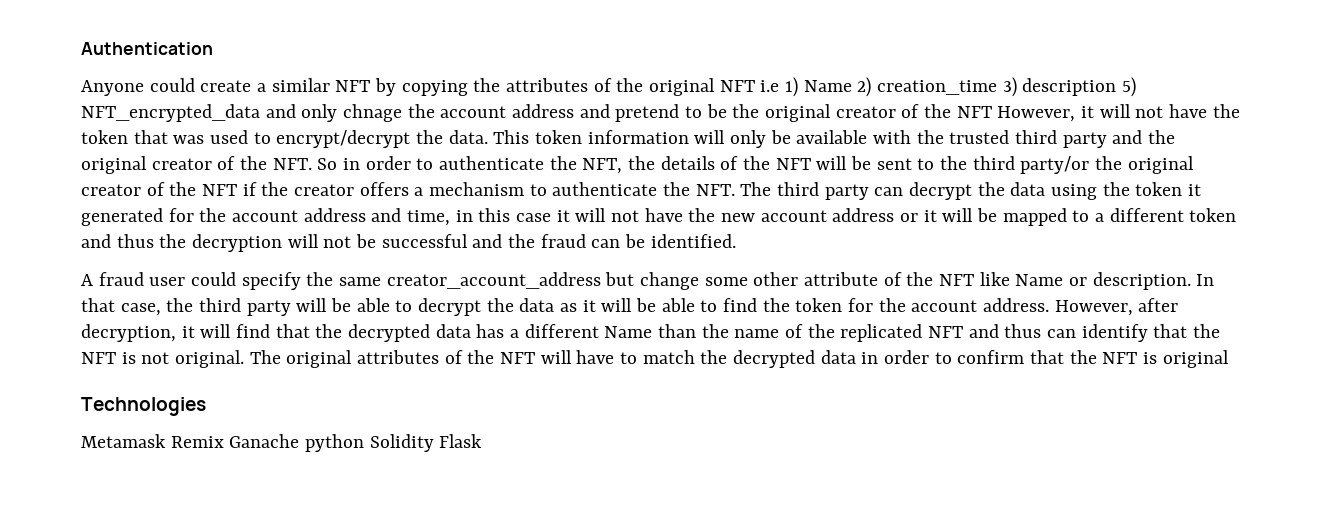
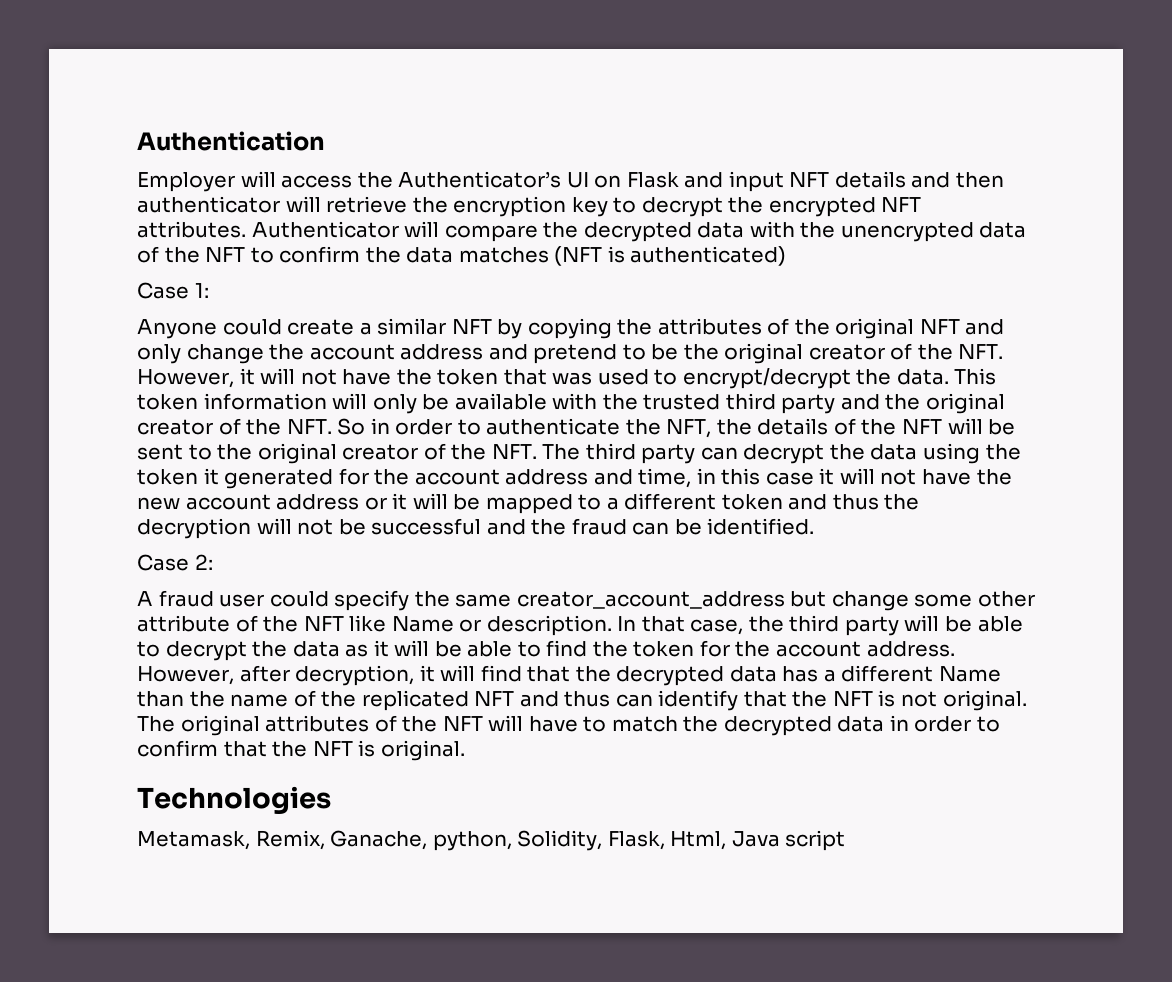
(213, 48) none -> [137,171,1004,192] [137,196,922,217] [137,221,1027,242] [137,246,787,266] [137,282,209,299] // Employer will access the Authenticator’s UI on Flask and input NFT details and then authenticator will retrieve the encryption key to decrypt the encrypted NFT attributes. Authenticator will compare the decrypted data with the unencrypted data of the NFT to confirm the data matches (NFT is authenticated) // Case 1:
[760,77,1137,97] [81,104,260,122] i.e 1) Name 2) creation_time 3) description 5) NFT_encrypted_data -> (960, 326) none
[343,104,403,122] chnage -> [186,344,264,364] change
[956,106,992,118] NFT -> [958,344,1004,359] NFT.
[972,156,1194,174] [81,182,691,196] third party/or the original creator of the NFT if the creator offers a mechanism to authenticate the -> [257,443,487,464] original creator of the
(736, 241) none -> [137,554,213,571] // Case 2:
[1162,350,1229,368] original -> [380,740,465,761] original.
[81,434,483,452] Metamask Remix Ganache python Solidity Flask -> [137,830,846,851] Metamask, Remix, Ganache, python, Solidity, Flask, Html, Java script

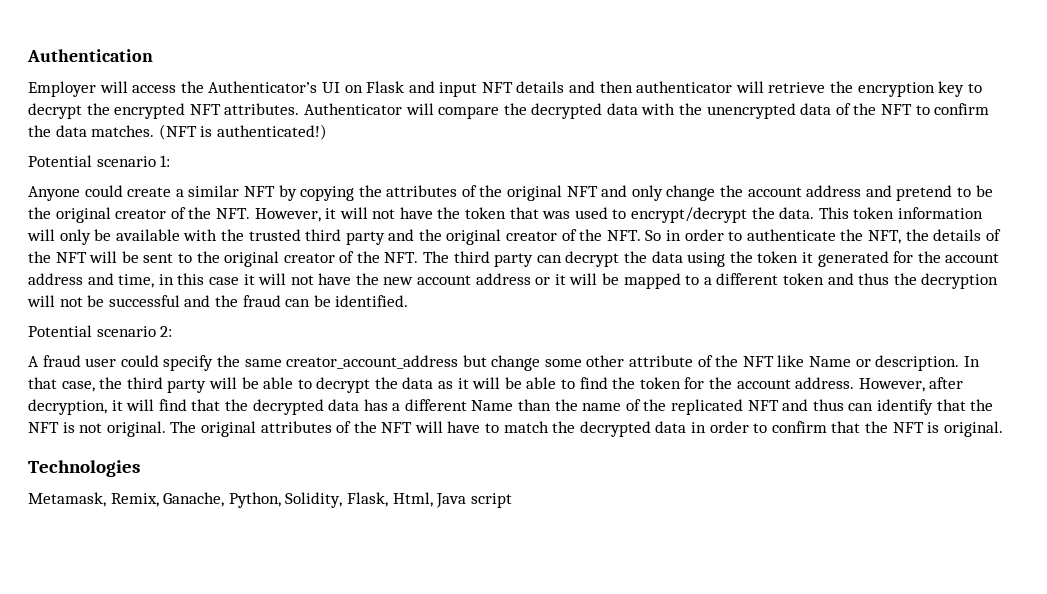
[458,247,549,263] matches -> [91,125,155,137] matches.
[630,246,787,266] [137,282,189,299] authenticated) // Case -> [216,124,327,140] [28,155,156,167] authenticated!) // Potential scenario
[137,554,189,571] Case -> [28,325,156,337] Potential scenario
[432,831,512,851] python, -> [228,492,281,508] Python,

